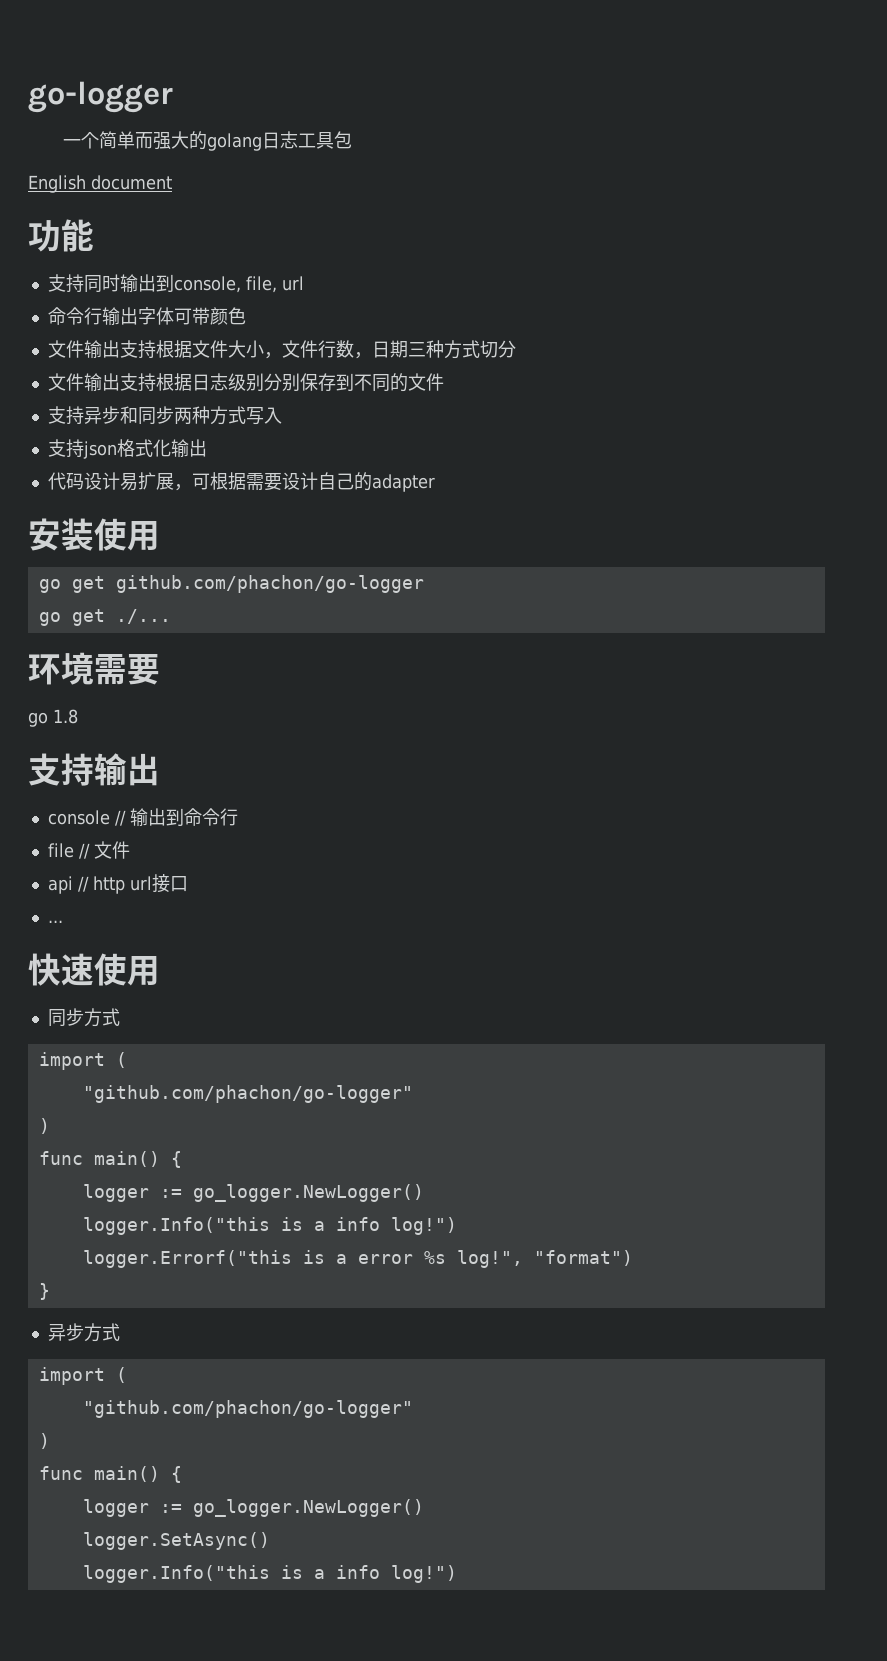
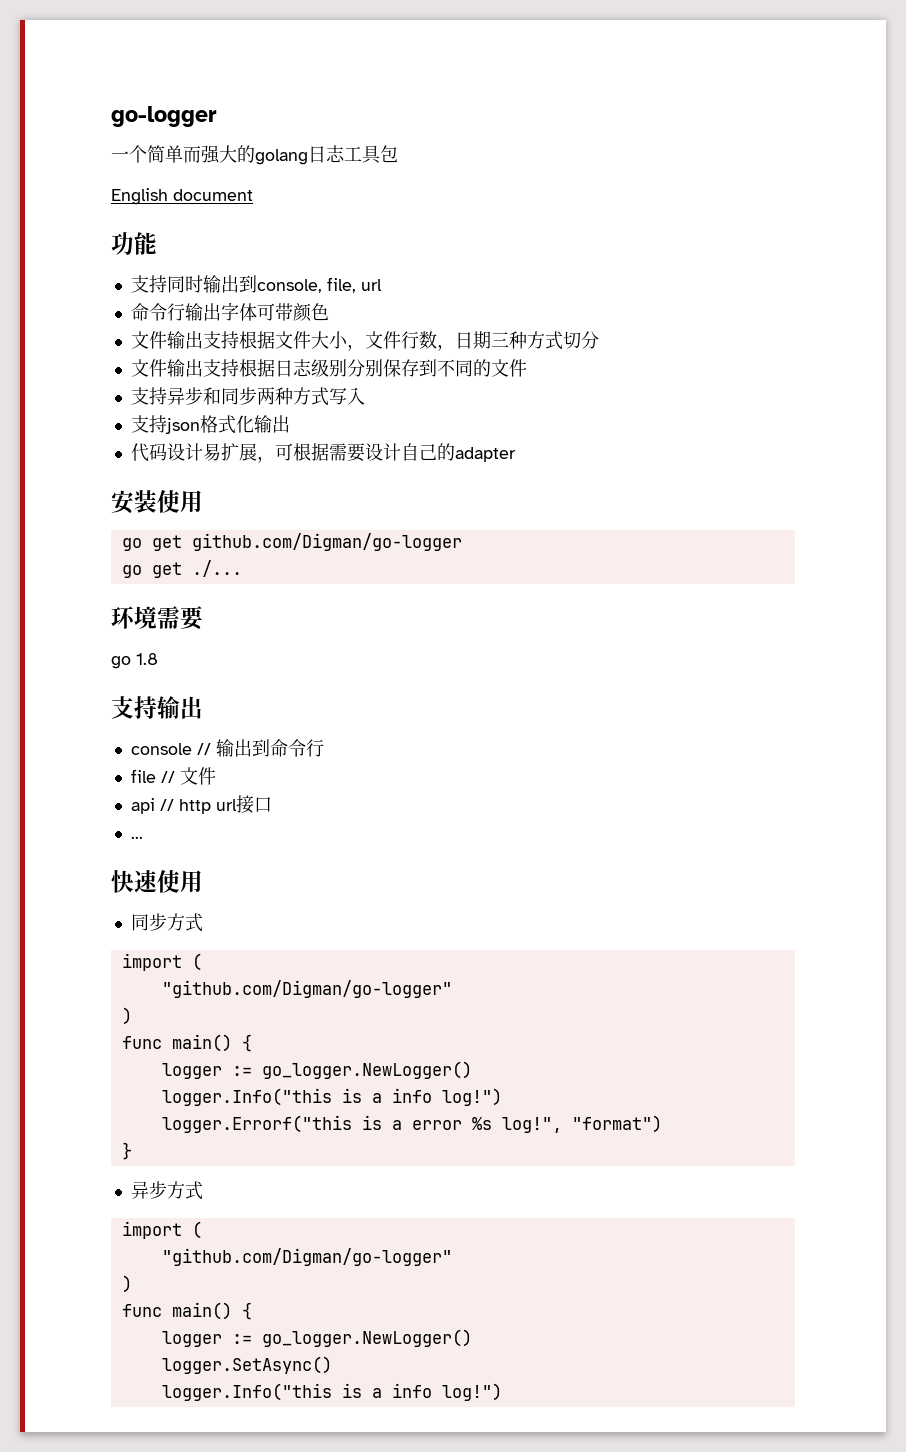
[115,575,424,593] github.com/phachon/go-logger -> [191,533,462,551] github.com/Digman/go-logger
[82,1085,413,1103] "github.com/phachon/go-logger" -> [161,980,452,998] "github.com/Digman/go-logger"
[82,1400,413,1418] "github.com/phachon/go-logger" -> [161,1248,452,1266] "github.com/Digman/go-logger"

